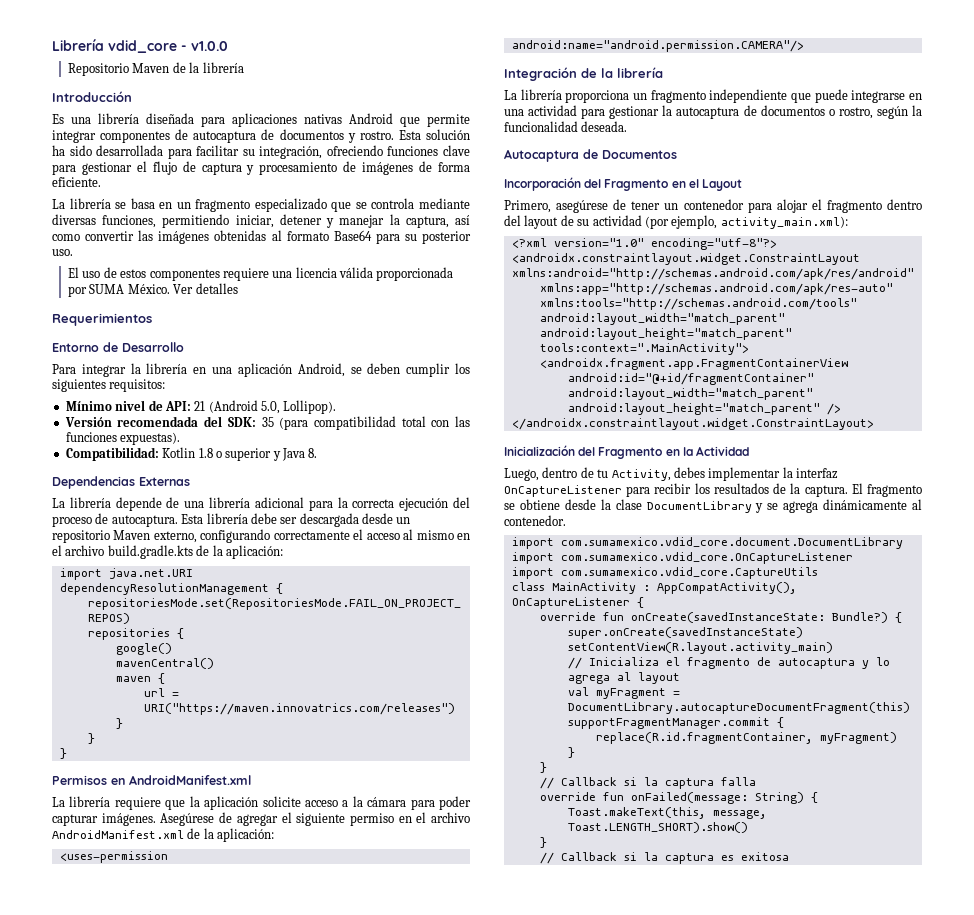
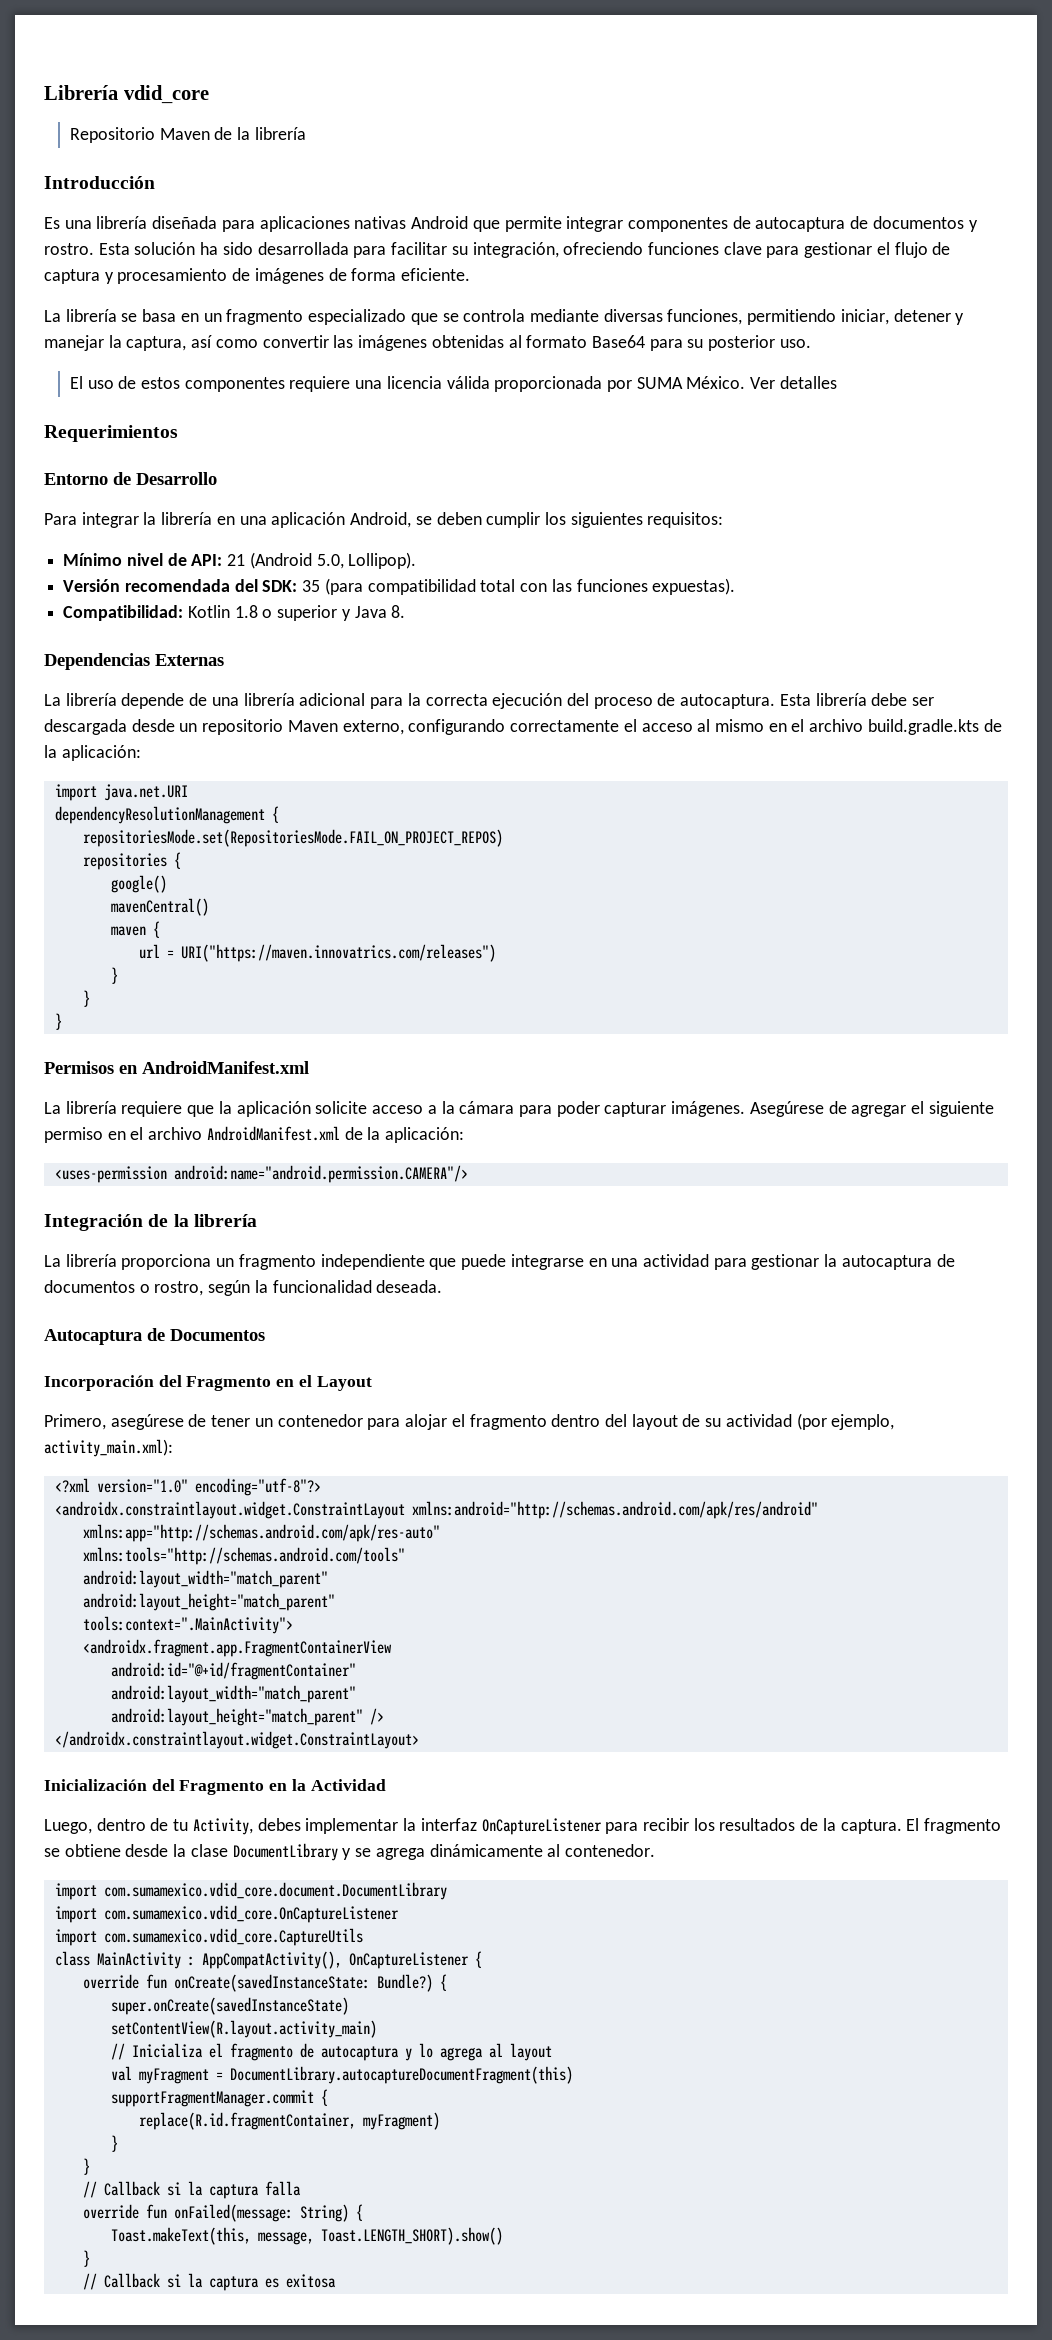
[181,41,228,51] - v1.0.0 -> (209, 94) none

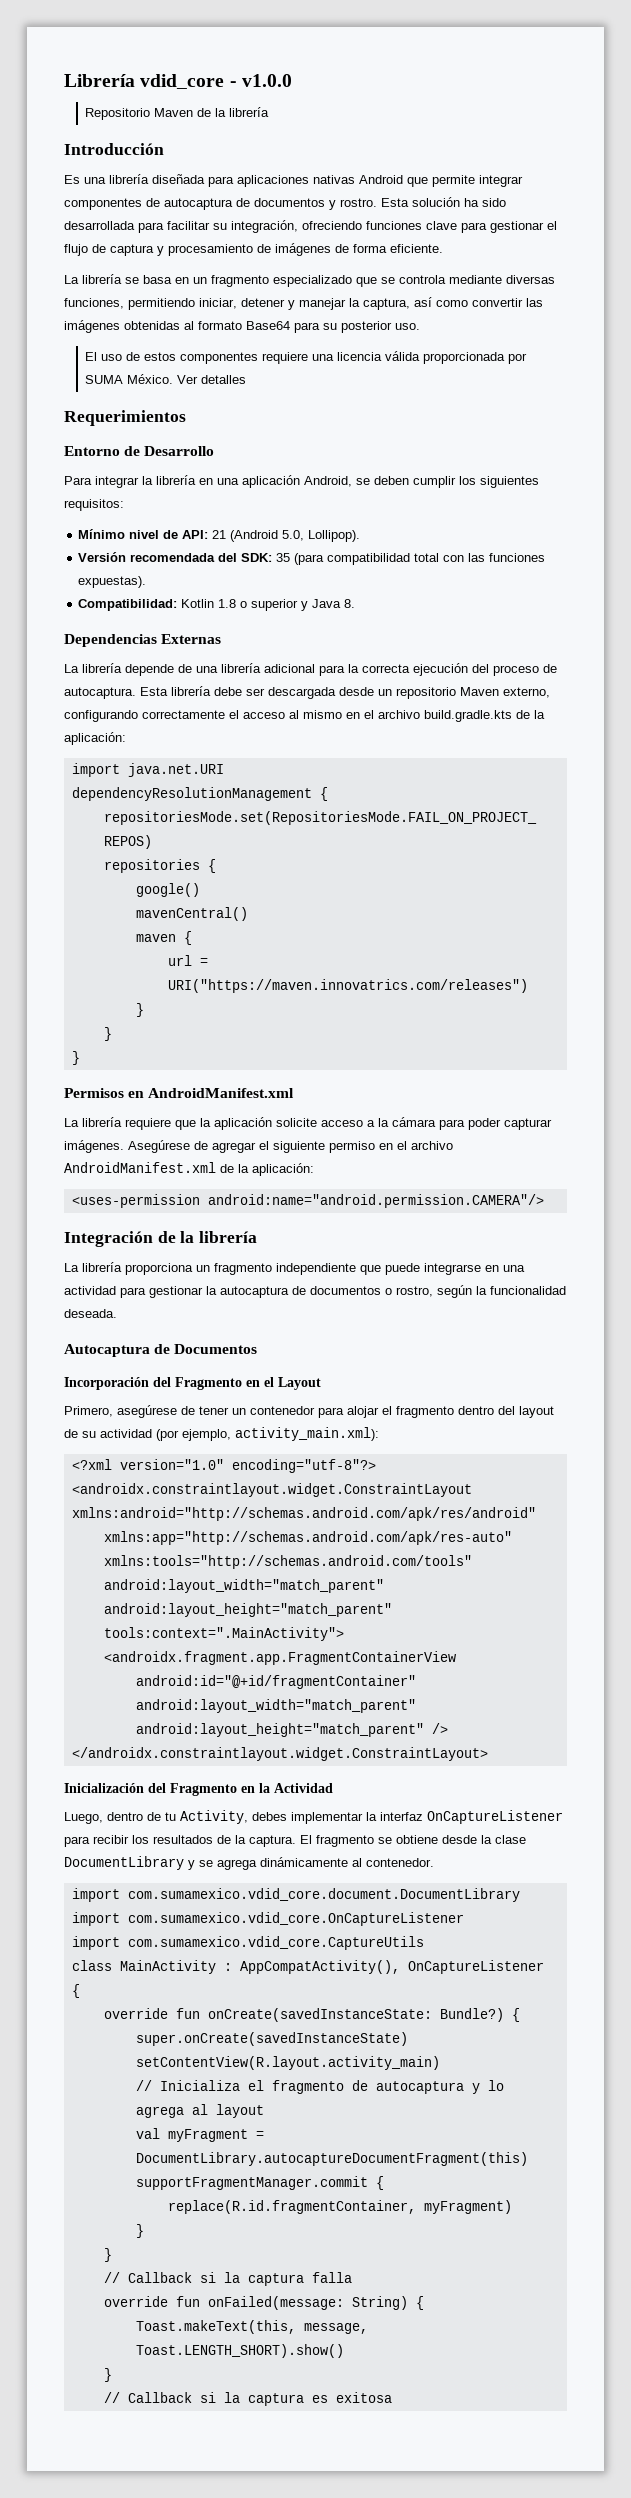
(209, 94) none -> [229,74,292,87] - v1.0.0

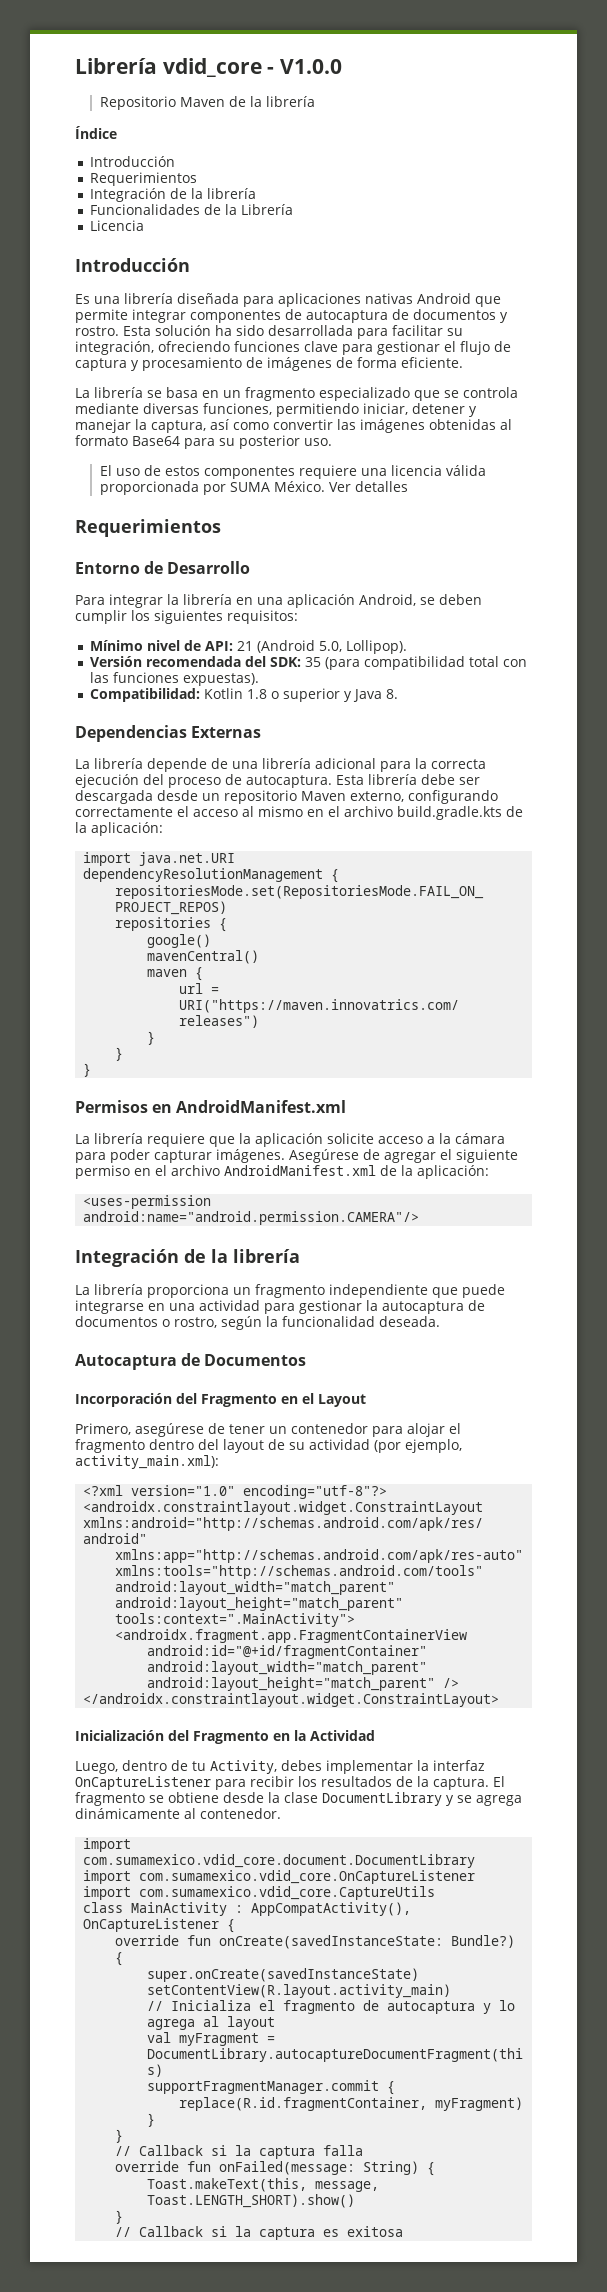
[241,74,292,87] v1.0.0 -> [280,59,343,74] V1.0.0
(270, 112) none -> [75,126,117,139] [89,156,175,167] [89,172,197,186] [89,188,256,202] [89,204,293,215] [89,220,144,231] // Índice // Introducción // Requerimientos // Integración de la librería // Funcionalidades de la Librería // Licencia

